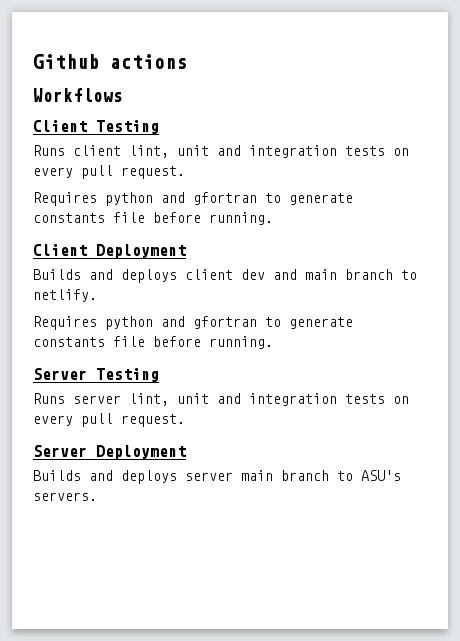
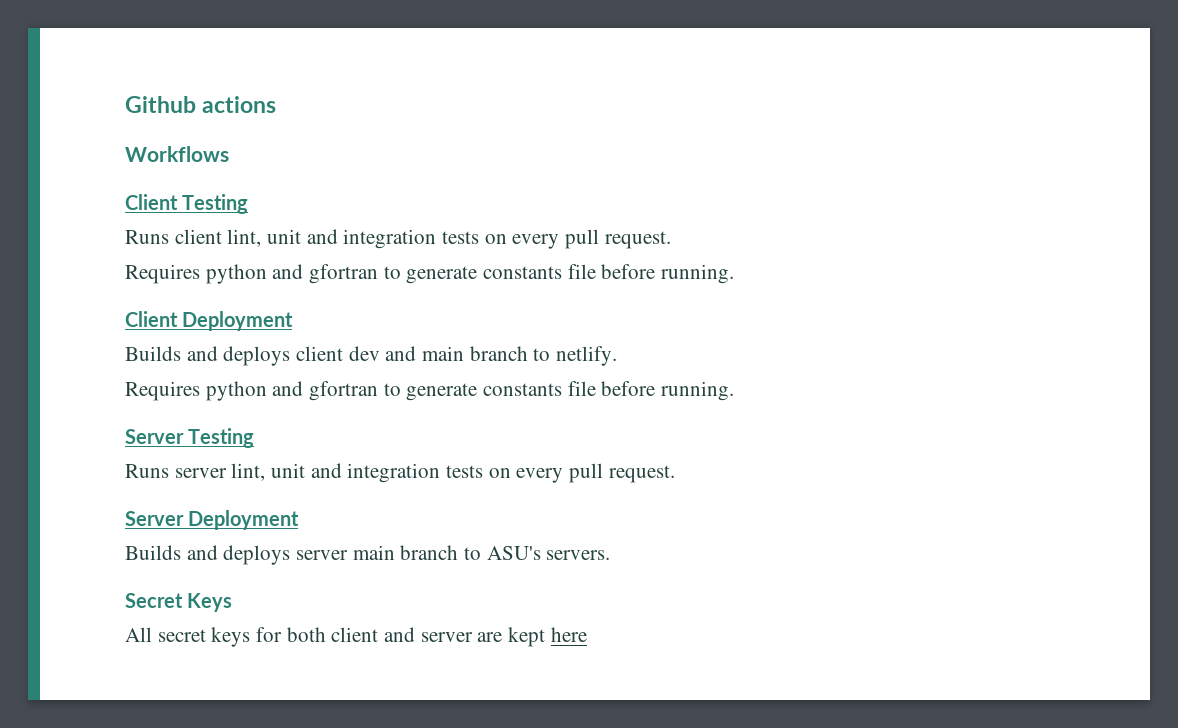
(97, 496) none -> [125,593,233,612] [125,627,587,647] // Secret Keys // All secret keys for both client and server are kept here

